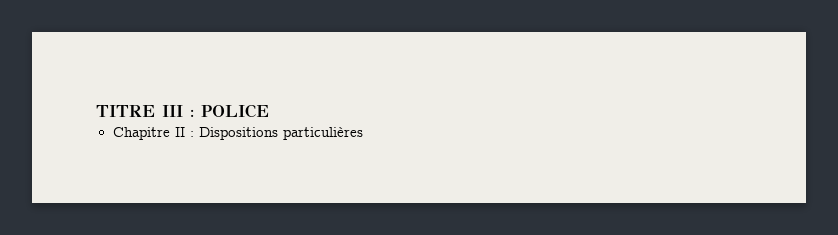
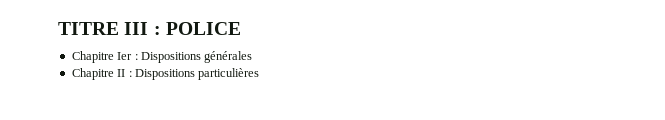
(269, 111) none -> [71,51,253,63] // Chapitre Ier : Dispositions générales

